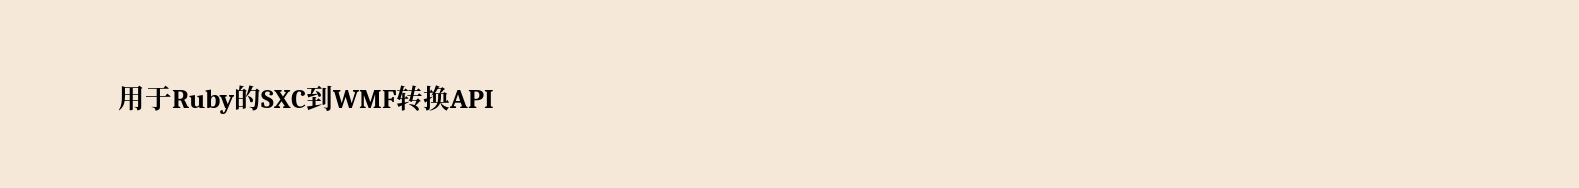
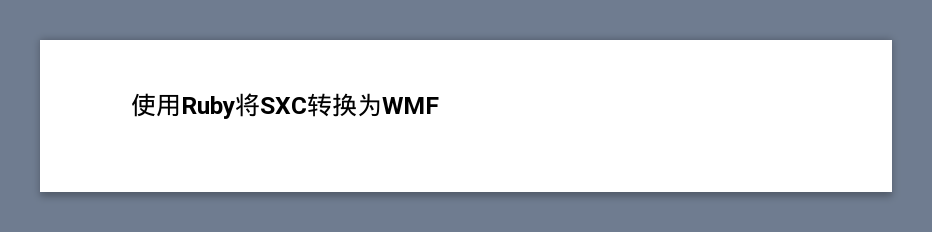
[118,85,494,114] 用于Ruby的SXC到WMF转换API -> [131,93,439,119] 使用Ruby将SXC转换为WMF

